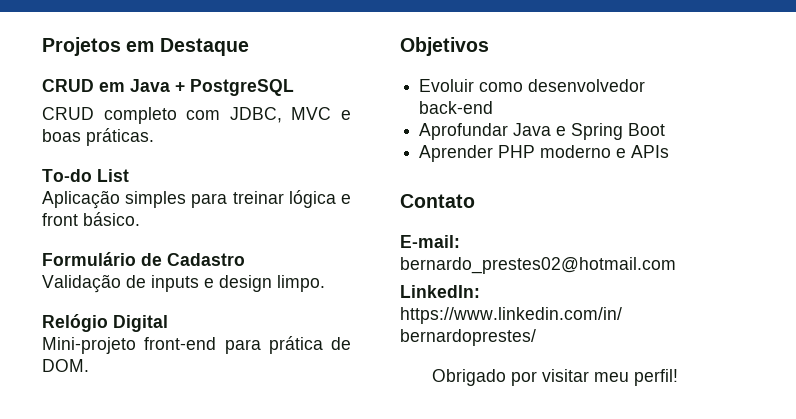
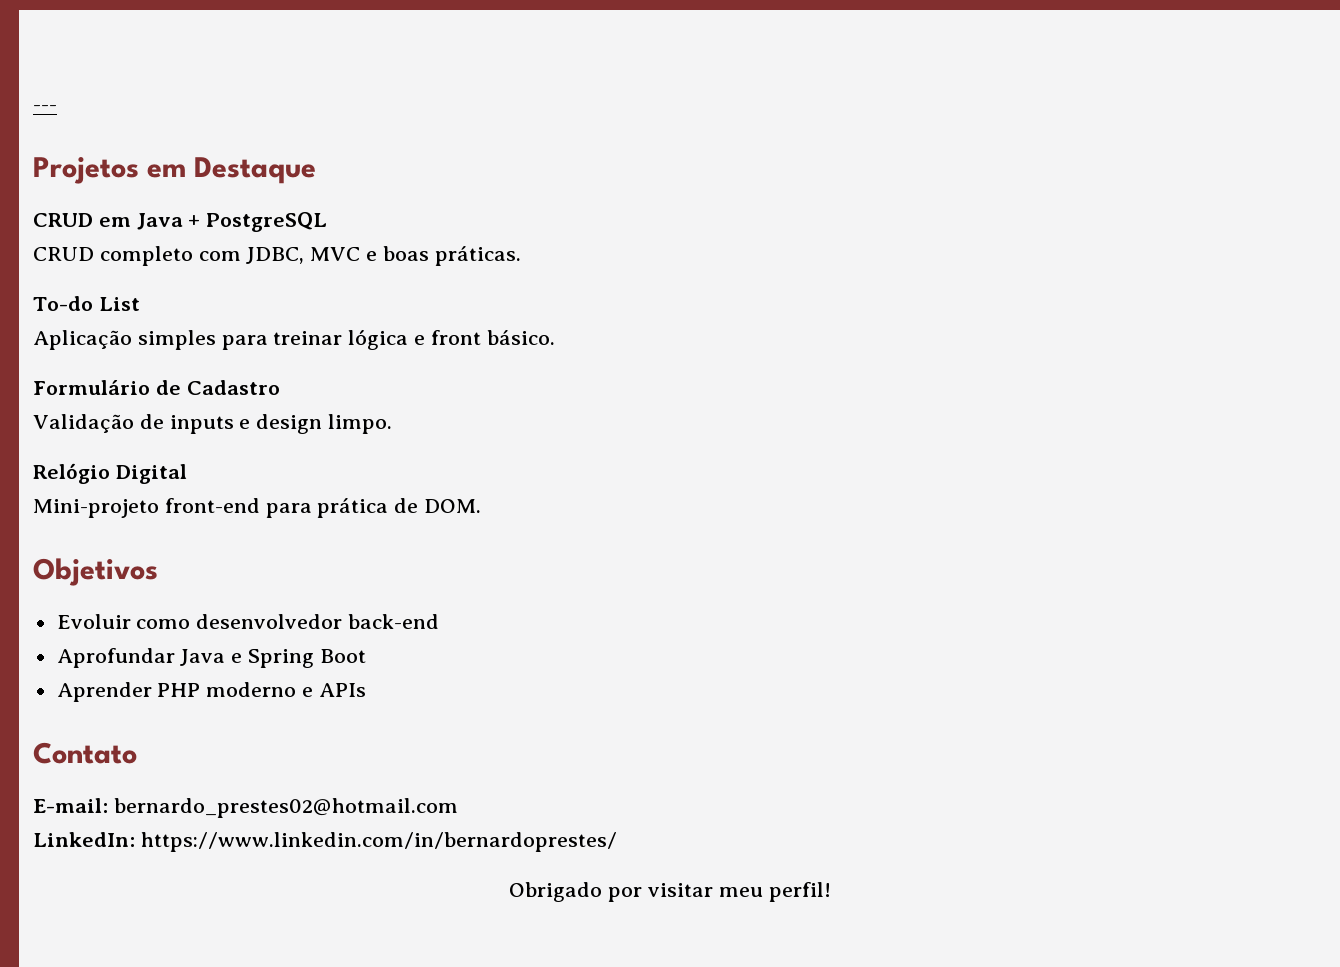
(42, 46) none -> [33,105,57,111] --- //

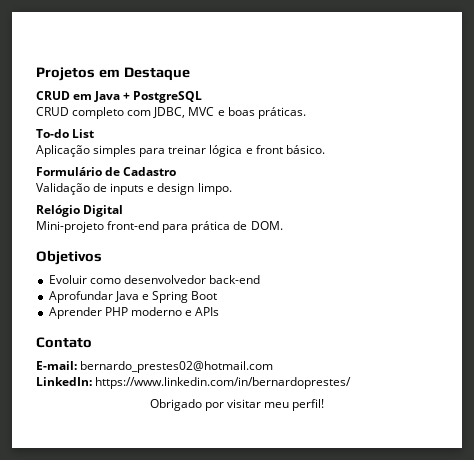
[33,105,57,111] --- // -> (36, 74) none

